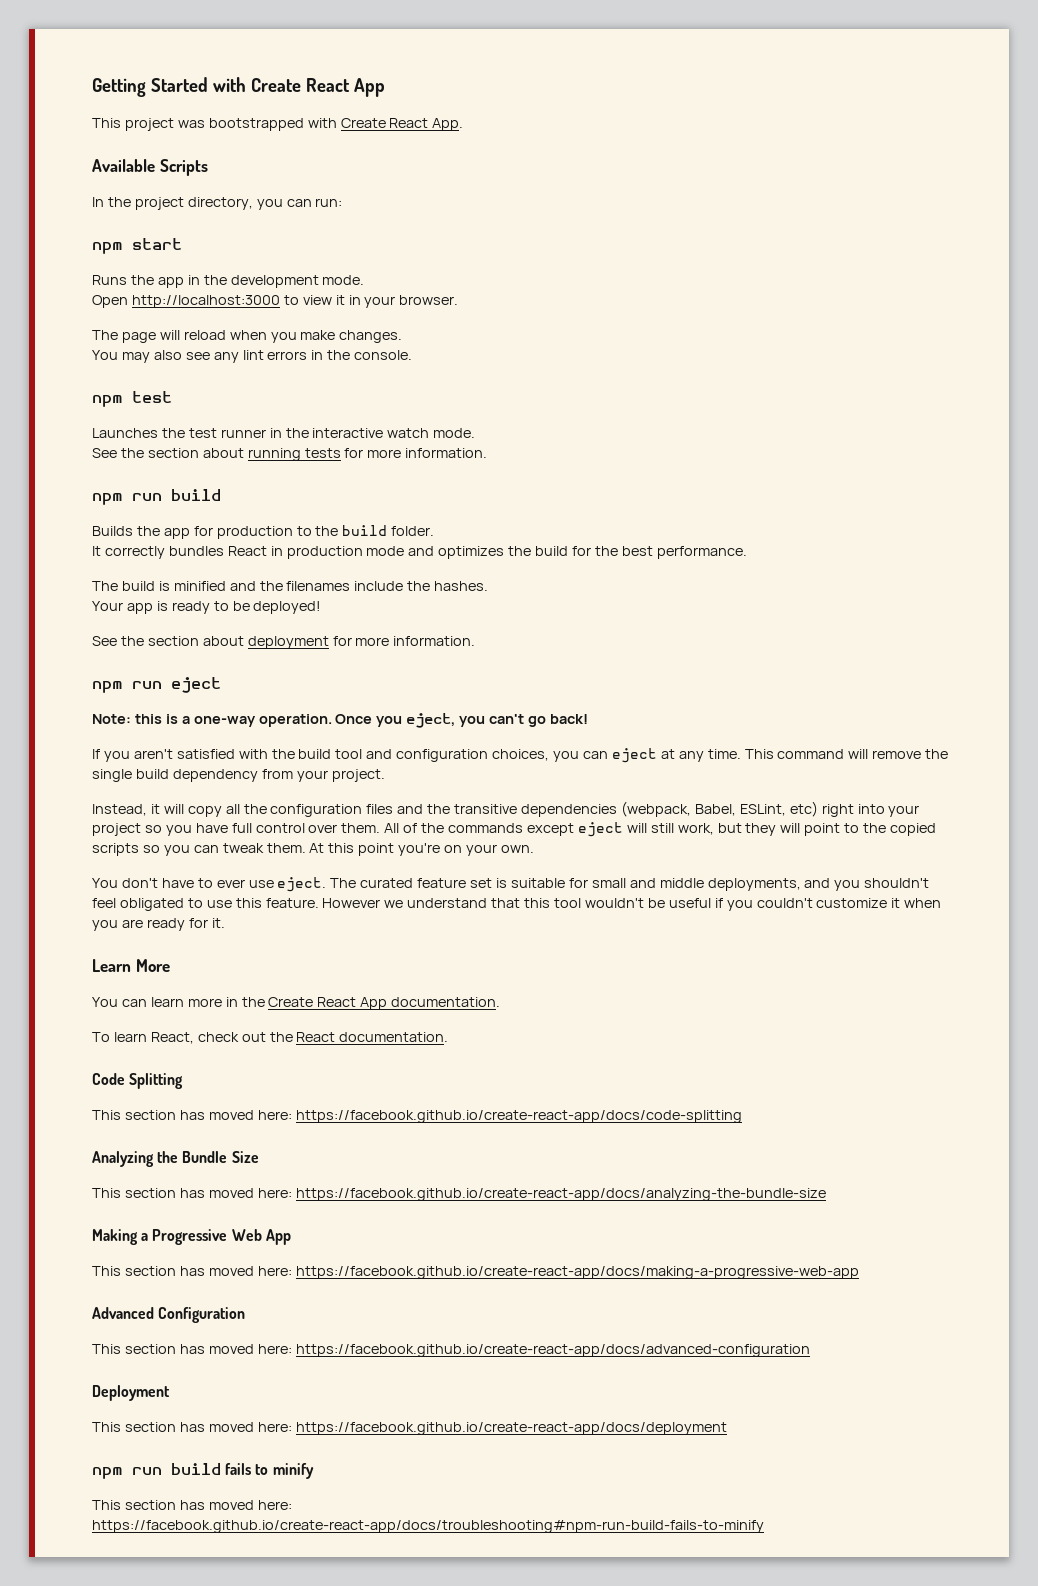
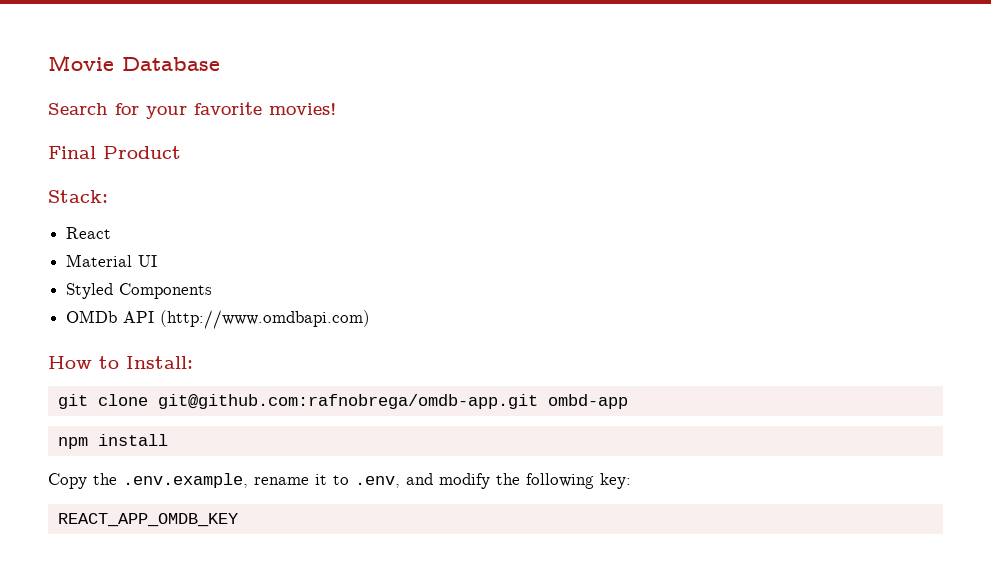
[92,77,385,97] [92,118,464,131] [92,159,208,176] [92,197,343,210] [92,238,182,254] [92,275,365,288] [92,295,459,308] [92,330,403,343] [92,350,413,363] [92,391,172,407] [92,428,476,438] [92,448,488,461] [92,489,221,505] [92,525,435,539] [92,546,747,559] [92,581,489,591] [92,601,322,614] [92,636,476,649] [92,677,221,693] [92,713,588,728] [92,748,949,763] [92,769,385,782] [92,801,920,817] [92,822,937,837] [92,843,534,856] [92,877,930,892] [92,898,942,911] [92,918,225,931] [92,959,170,972] [92,997,501,1010] [92,1032,449,1044] [92,1073,184,1089] [92,1110,742,1123] [92,1151,259,1167] [92,1188,826,1201] [92,1229,291,1245] [92,1266,859,1279] [92,1307,246,1323] [92,1344,810,1357] [92,1385,170,1401] [92,1422,727,1435] [92,1463,314,1479] [92,1500,292,1510] [92,1520,764,1533] Getting Started with Create React App // This project was bootstrapped with Create React App. // Available Scripts // In the project directory, you can run: // npm start // Runs the app in the development mode. // Open http://localhost:3000 to view it in your browser. // The page will reload when you make changes. // You may also see any lint errors in the console. // npm test // Launches the test runner in the interactive watch mode. // See the section about running tests for more information. // npm run build // Builds the app for production to the build folder. // It correctly bundles React in production mode and optimizes the build for the best performance. // The build is minified and the filenames include the hashes. // Your app is ready to be deployed! // See the section about deployment for more information. // npm run eject // Note: this is a one-way operation. Once you eject, you can't go back! // If you aren't satisfied with the build tool and configuration choices, you can eject at any time. This command will remove the single build dependency from your project. // Instead, it will copy all the configuration files and the transitive dependencies (webpack, Babel, ESLint, etc) right into your project so you have full control over them. All of the commands except eject will still work, but they will point to the copied scripts so you can tweak them. At this point you're on your own. // You don't have to ever use eject. The curated feature set is suitable for small and middle deployments, and you shouldn't feel obligated to use this feature. However we understand that this tool wouldn't be useful if you couldn't customize it when you are ready for it. // Learn More // You can learn more in the Create React App documentation. // To learn React, check out the React documentation. // Code Splitting // This section has moved here: https://facebook.github.io/create-react-app/docs/code-splitting // Analyzing the Bundle Size // This section has moved here: https://facebook.github.io/create-react-app/docs/analyzing-the-bundle-size // Making a Progressive Web App // This section has moved here: https://facebook.github.io/create-react-app/docs/making-a-progressive-web-app // Advanced Configuration // This section has moved here: https://facebook.github.io/create-react-app/docs/advanced-configuration // Deployment // This section has moved here: https://facebook.github.io/create-react-app/docs/deployment // npm run build fails to minify // This section has moved here: https://facebook.github.io/create-react-app/docs/troubleshooting#npm-run-build-fails-to-minify -> [48,55,220,71] [48,102,337,119] [48,146,181,159] [48,190,108,203] [66,227,112,239] [66,254,158,267] [66,283,213,299] [66,310,371,329] [48,356,193,369] [57,394,628,409] [57,434,168,449] [48,473,631,489] [57,513,238,527] Movie Database // Search for your favorite movies! // Final Product // Stack: // React // Material UI // Styled Components // OMDb API (http://www.omdbapi.com) // How to Install: // git clone git@github.com:rafnobrega/omdb-app.git ombd-app // npm install // Copy the .env.example, rename it to .env, and modify the following key: // REACT_APP_OMDB_KEY

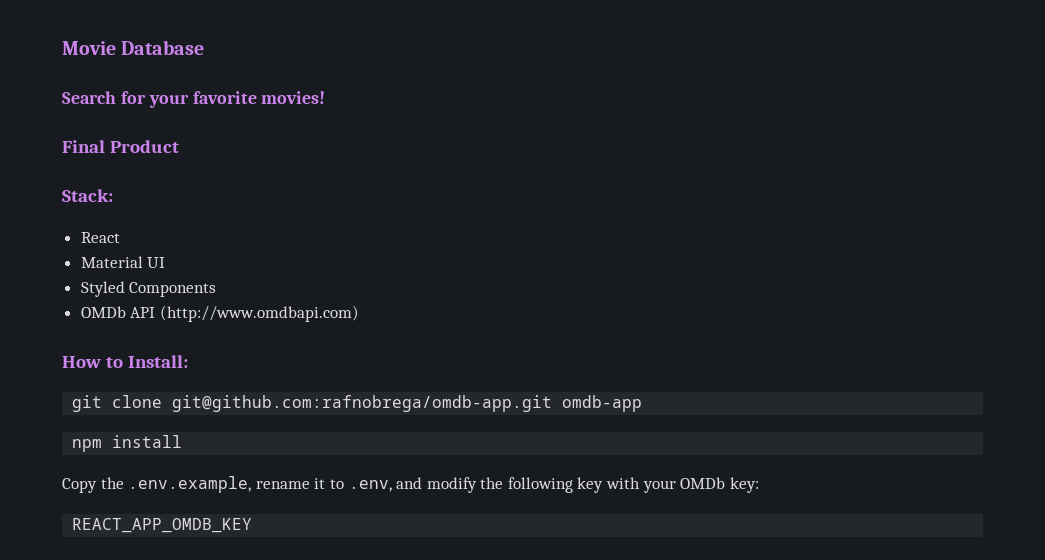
[547,394,628,409] ombd-app -> [562,395,643,412] omdb-app
(594, 481) none -> [577,477,726,493] key with your OMDb

